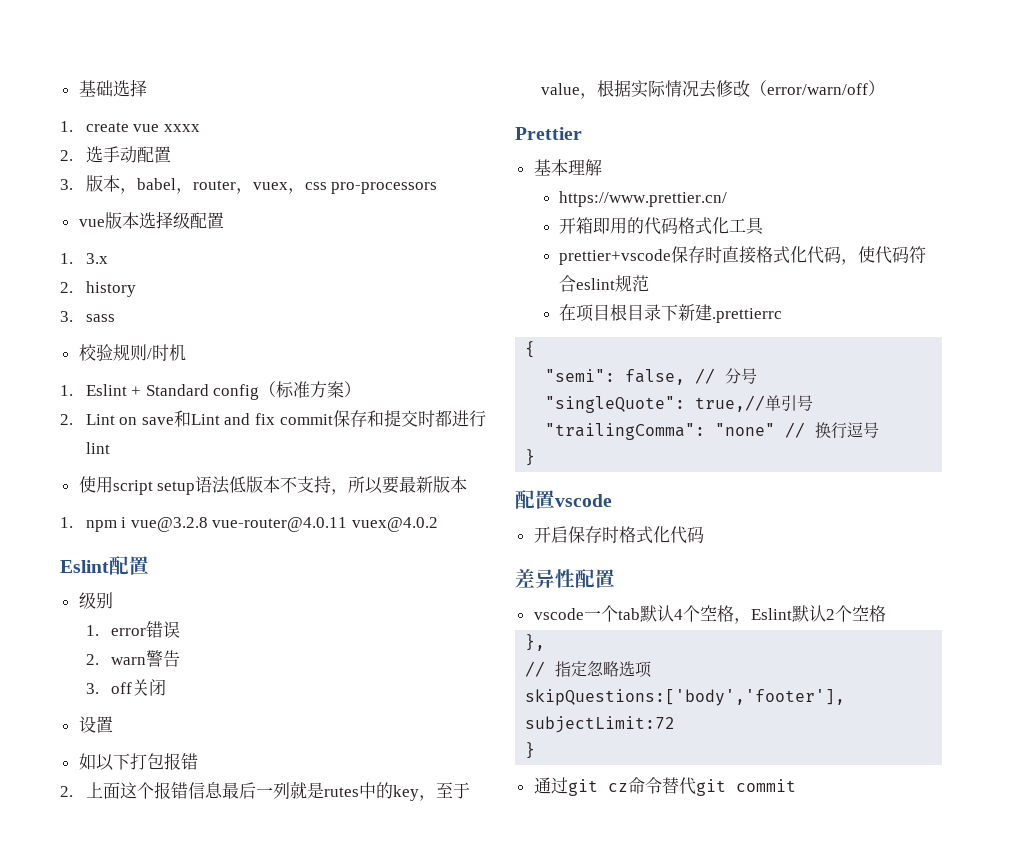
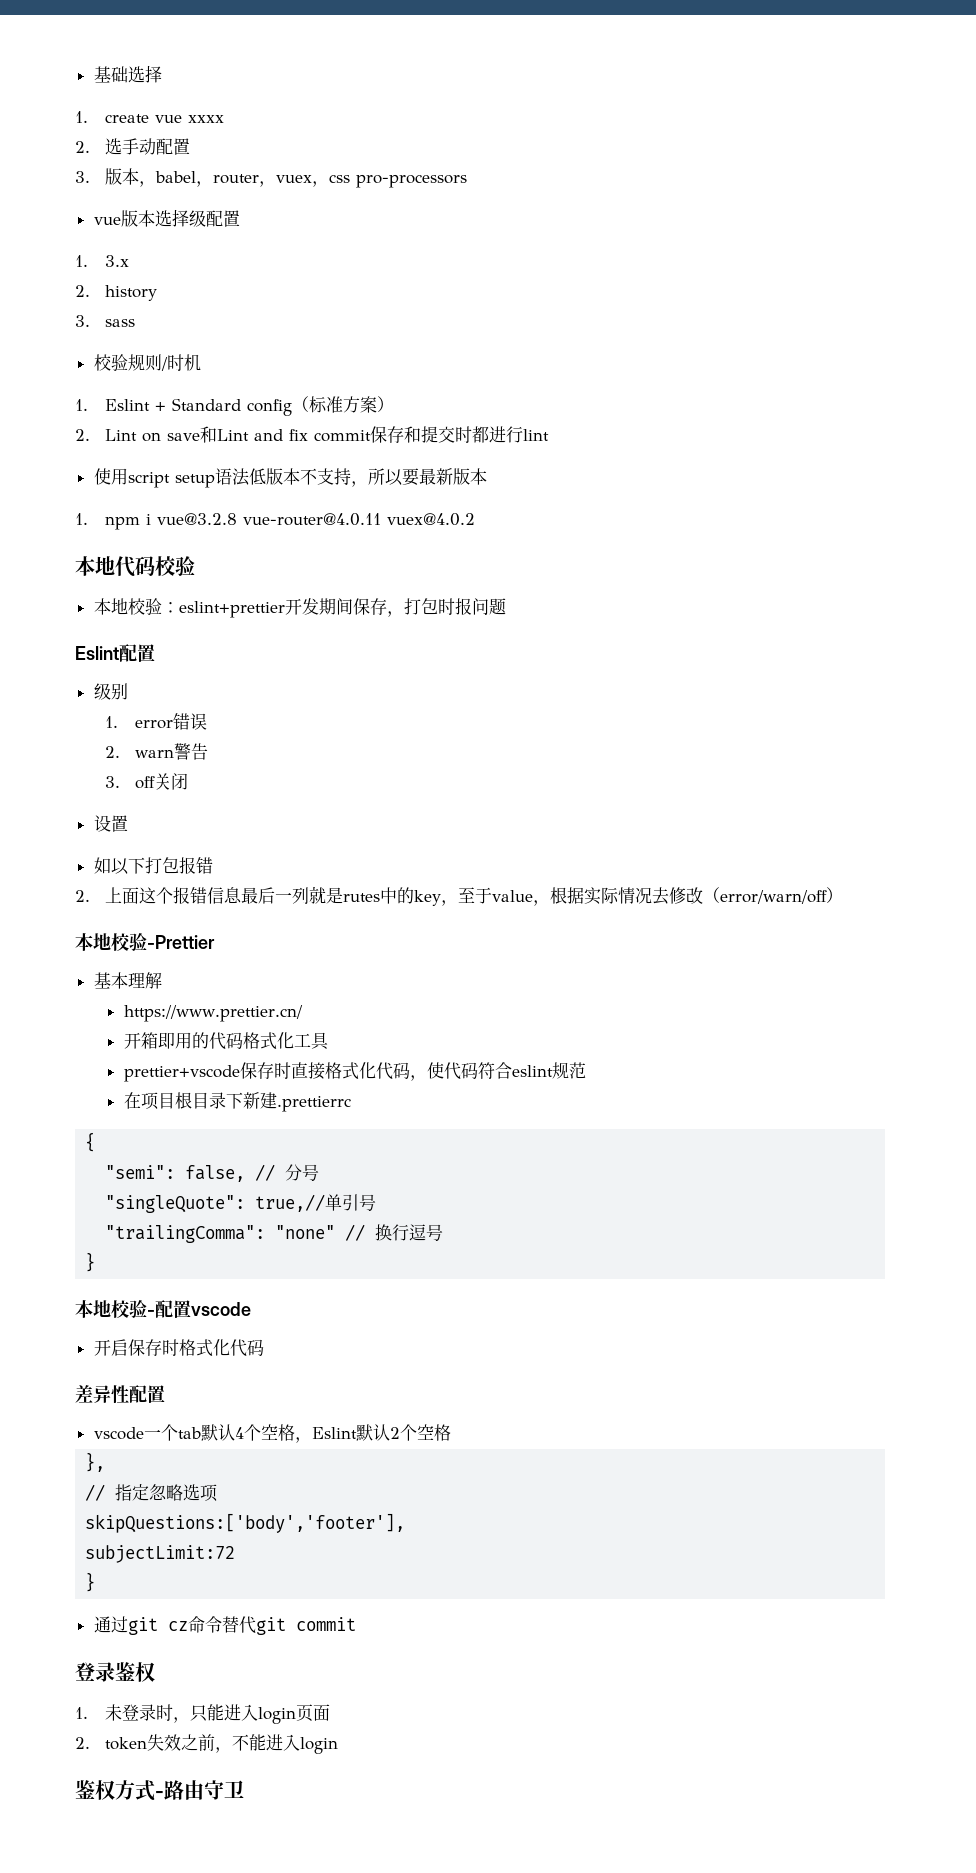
(438, 524) none -> [75,556,195,577] [93,598,506,618] // 本地代码校验 // 本地校验：eslint+prettier开发期间保存，打包时报问题
[515,127,582,140] Prettier -> [75,933,215,951] 本地校验-Prettier
(536, 457) none -> [75,1300,155,1318] 本地校验-
(796, 785) none -> [75,1662,155,1682] [75,1704,330,1724] [75,1734,338,1754] [75,1780,244,1801] // 登录鉴权 // 1.未登录时，只能进入login页面 // 2. token失效之前，不能进入login // 鉴权方式-路由守卫

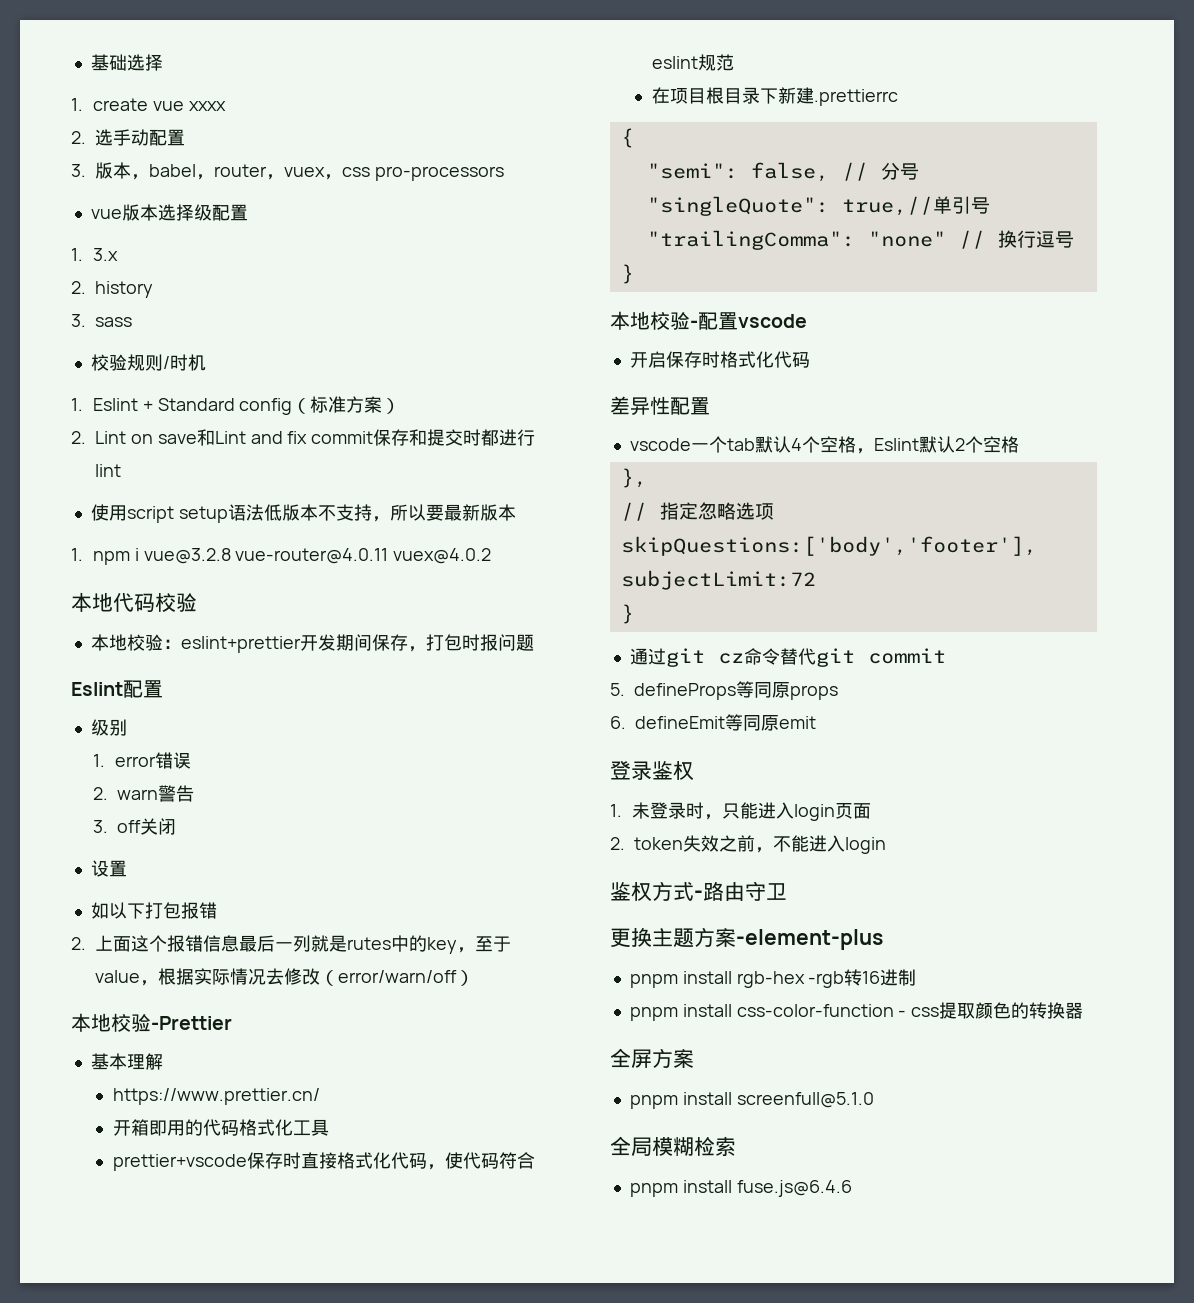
(356, 1624) none -> [610,681,838,700] [610,714,816,731] // 5. defineProps等同原props // 6. defineEmit等同原emit
(244, 1789) none -> [610,927,883,950] [629,969,917,988] [629,1002,1084,1021] [610,1048,694,1068] [629,1092,874,1109] [610,1136,736,1157] [629,1180,852,1197] // 更换主题方案-element-plus // pnpm install rgb-hex -rgb转16进制 // pnpm install css-color-function - css提取颜色的转换器 // 全屏方案 // pnpm install screenfull@5.1.0 // 全局模糊检索 // pnpm install fuse.js@6.4.6

